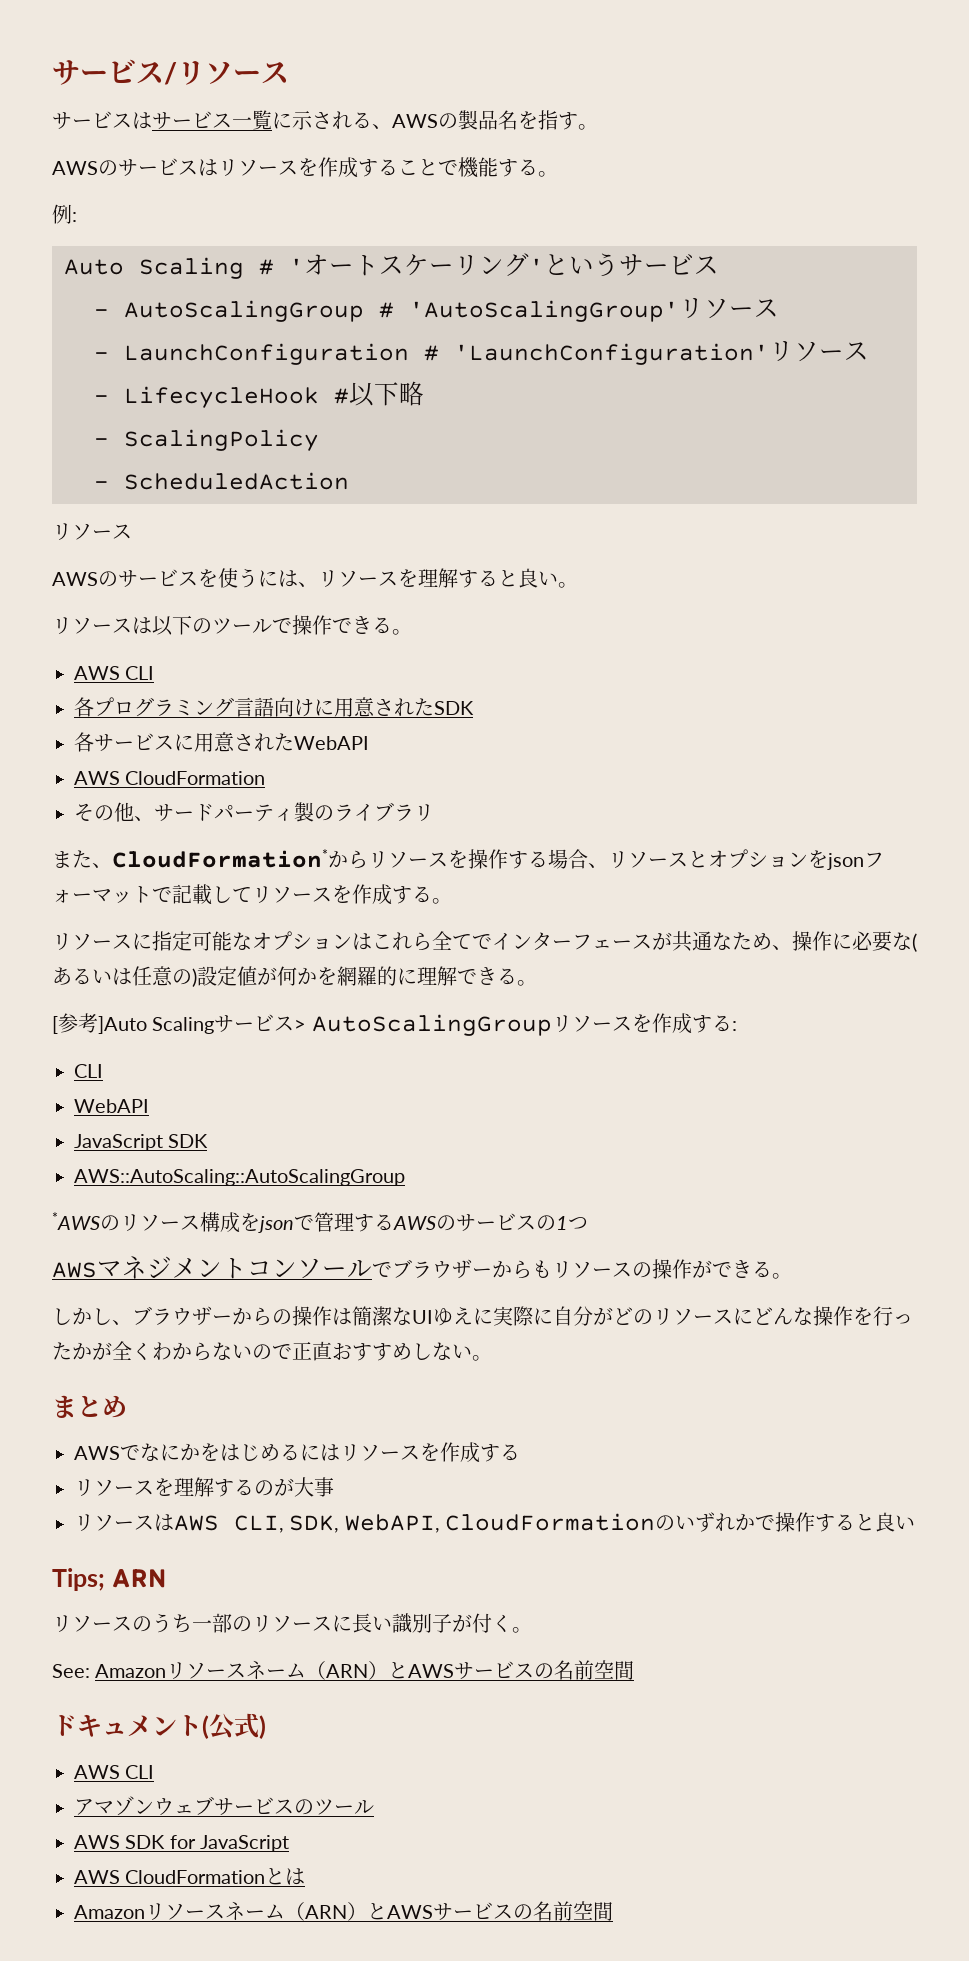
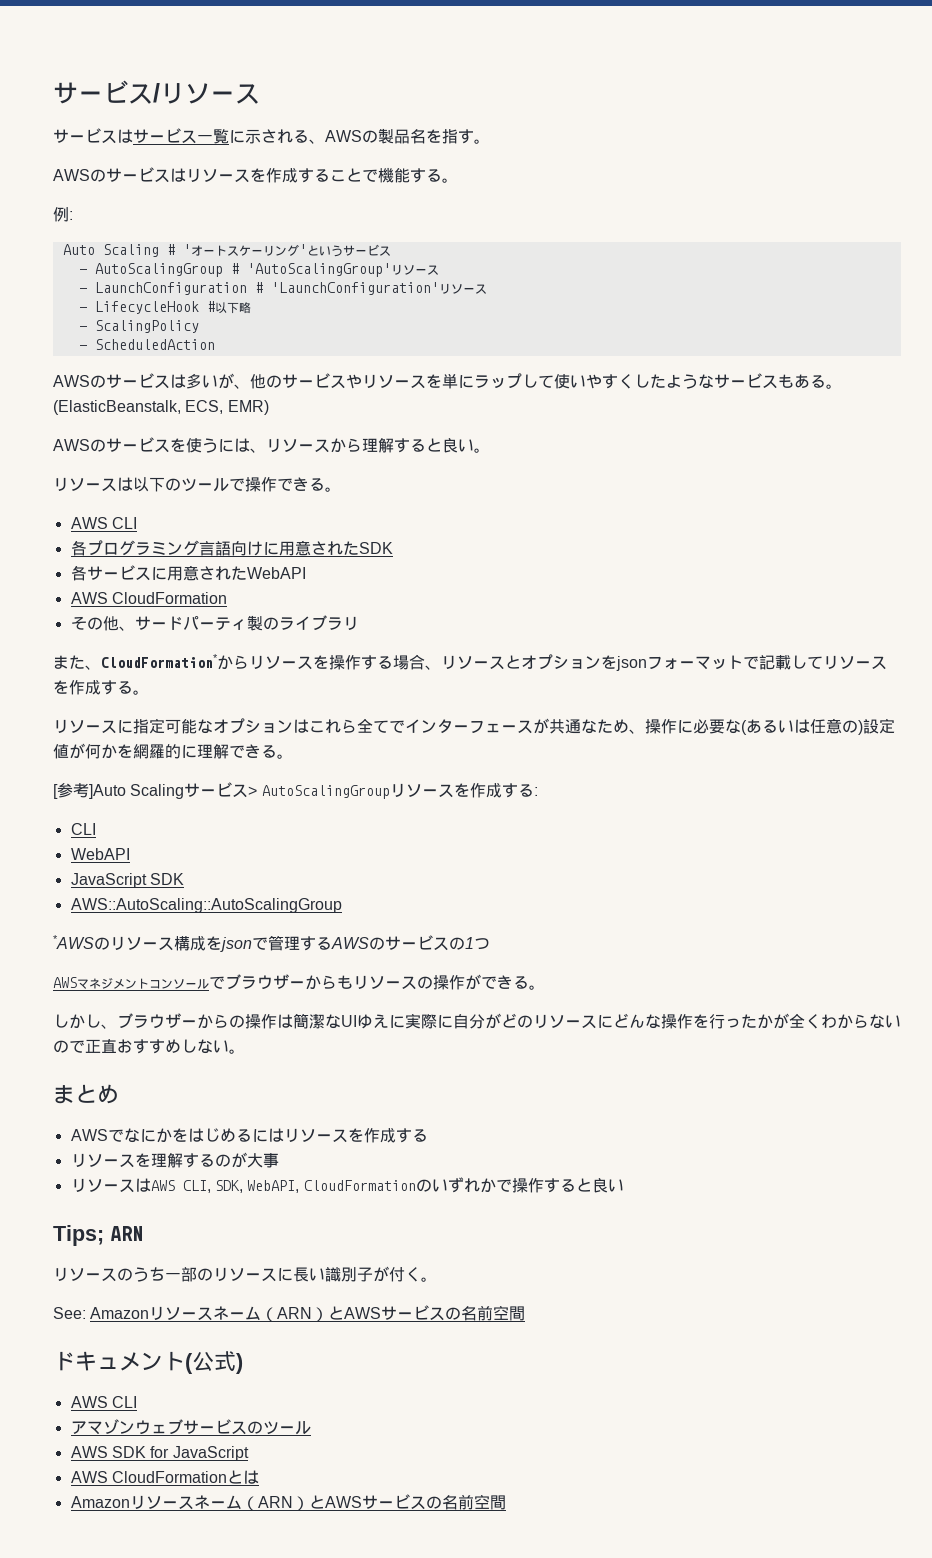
[52,523,132,540] リソース -> [53,373,842,389] [53,400,269,415] AWSのサービスは多いが、他のサービスやリソースを単にラップして使いやすくしたようなサービスもある。(ElasticBeanstalk, ECS, EMR)
[398,569,418,587] を -> [330,438,362,453] から

